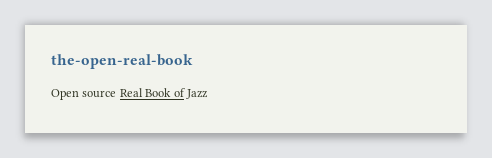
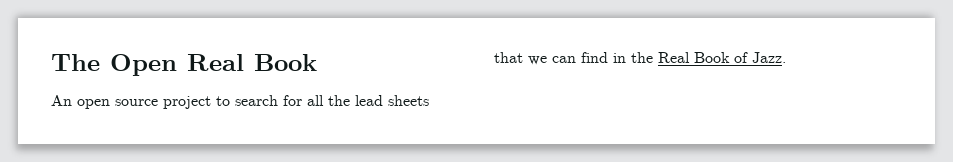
[51,54,193,69] [51,89,117,100] the-open-real-book // Open source -> [51,54,317,76] [51,95,429,109] [494,52,653,65] The Open Real Book // An open source project to search for all the lead sheets that we can find in the
[185,89,208,99] Jazz -> [752,52,786,63] Jazz.

